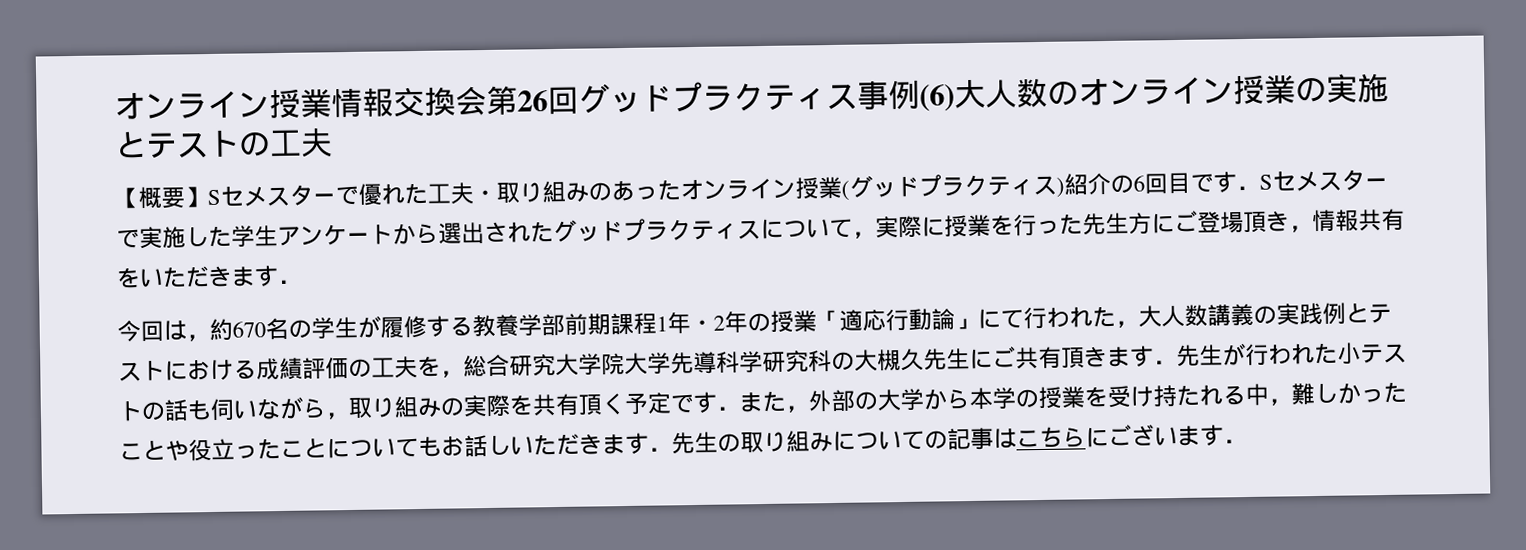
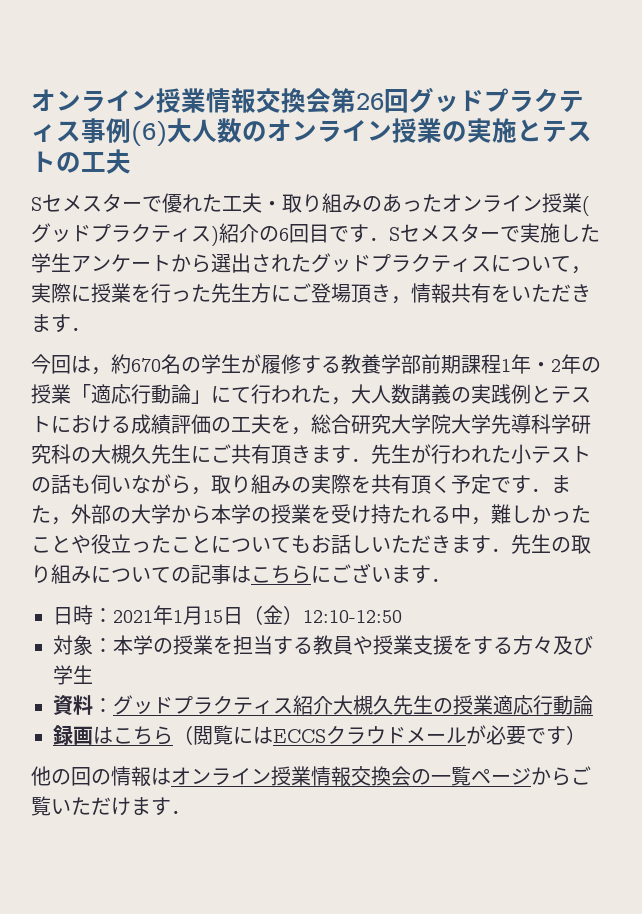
[115,186,208,210] 【概要】 -> (131, 161) none
(1247, 441) none -> [53,605,402,625] [53,635,593,655] [53,665,93,685] [53,695,593,715] [53,725,586,745] [31,766,591,787] [31,796,191,816] // 日時：2021年1月15日（金）12:10-12:50 // 対象：本学の授業を担当する教員や授業支援をする方々及び学生 // 資料：グッドプラクティス紹介大槻久先生の授業適応行動論 // 録画はこちら（閲覧にはECCSクラウドメールが必要です） // 他の回の情報はオンライン授業情報交換会の一覧ページからご覧いただけます．

